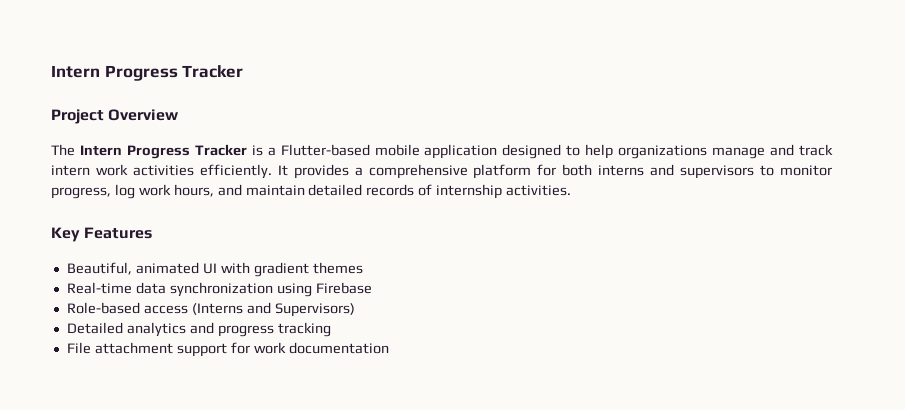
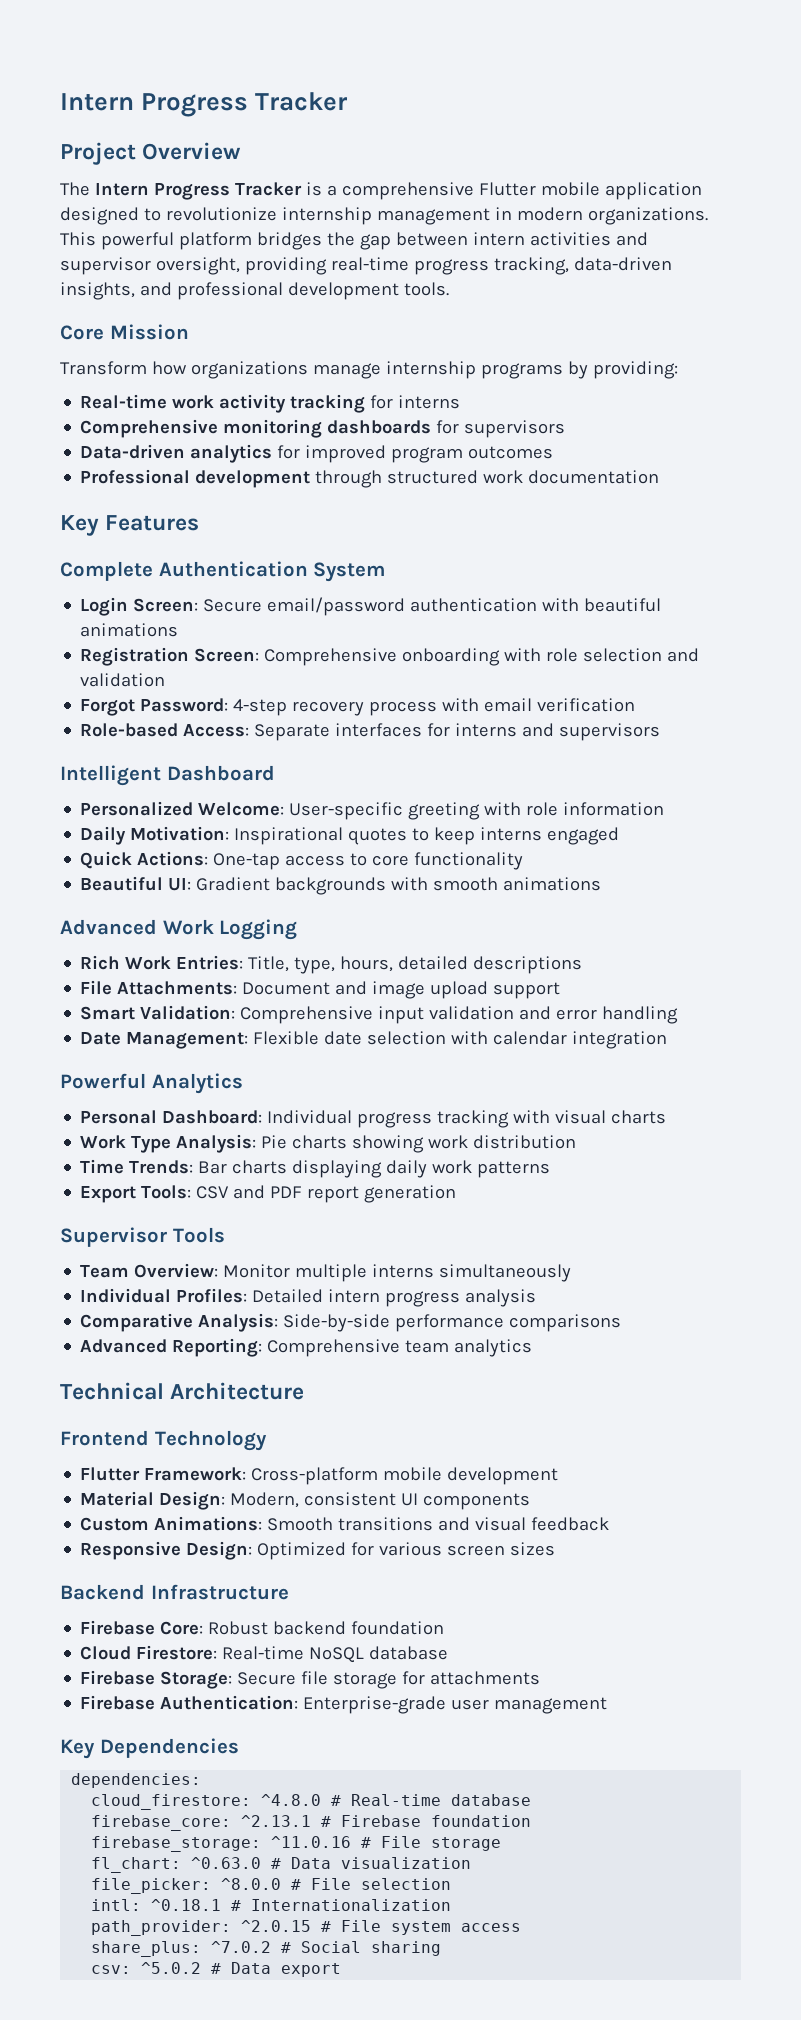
[280,144,370,156] Flutter-based -> [341,182,536,200] comprehensive Flutter
[585,144,833,159] [51,164,832,179] [51,184,572,199] [51,227,153,242] [66,262,363,277] [66,282,372,297] [66,302,355,317] [66,322,331,337] [66,342,389,357] help organizations manage and track intern work activities efficiently. It provides a comprehensive platform for both interns and supervisors to monitor progress, log work hours, and maintain detailed records of internship activities. // Key Features // Beautiful, animated UI with gradient themes // Real-time data synchronization using Firebase // Role-based access (Interns and Supervisors) // Detailed analytics and progress tracking // File attachment support for work documentation -> [165,207,708,225] [60,232,648,250] [60,257,672,275] [60,282,449,300] [60,324,189,340] [60,361,678,379] [80,394,461,413] [80,419,566,438] [80,444,554,463] [80,469,660,488] [60,515,200,536] [60,561,386,582] [80,597,662,616] [80,623,179,637] [80,647,700,666] [80,673,166,687] [80,698,636,716] [80,723,661,741] [60,765,275,786] [80,801,665,820] [80,826,620,845] [80,851,524,870] [80,876,602,895] [60,919,298,940] [80,955,583,974] [80,980,561,999] [80,1005,679,1024] [80,1031,668,1049] [60,1073,243,1094] [80,1110,667,1128] [80,1134,577,1153] [80,1159,551,1178] [80,1185,457,1203] [60,1227,225,1247] [80,1263,572,1282] [80,1288,537,1307] [80,1313,622,1332] [80,1338,533,1357] [60,1382,305,1400] [60,1430,267,1451] [80,1467,559,1485] [80,1491,531,1510] [80,1516,610,1531] [80,1541,556,1560] [60,1584,289,1600] [80,1620,445,1635] [80,1645,449,1663] [80,1670,541,1689] [80,1695,608,1714] [60,1738,239,1759] [71,1773,202,1788] [91,1794,532,1810] [91,1815,532,1831] [91,1836,502,1852] [91,1857,472,1873] [91,1878,452,1894] [91,1899,452,1911] [91,1920,522,1936] [91,1941,442,1957] [91,1962,342,1977] revolutionize internship management in modern organizations. This powerful platform bridges the gap between intern activities and supervisor oversight, providing real-time progress tracking, data-driven insights, and professional development tools. // Core Mission // Transform how organizations manage internship programs by providing: // Real-time work activity tracking for interns // Comprehensive monitoring dashboards for supervisors // Data-driven analytics for improved program outcomes // Professional development through structured work documentation // Key Features // Complete Authentication System // Login Screen: Secure email/password authentication with beautiful animations // Registration Screen: Comprehensive onboarding with role selection and validation // Forgot Password: 4-step recovery process with email verification // Role-based Access: Separate interfaces for interns and supervisors // Intelligent Dashboard // Personalized Welcome: User-specific greeting with role information // Daily Motivation: Inspirational quotes to keep interns engaged // Quick Actions: One-tap access to core functionality // Beautiful UI: Gradient backgrounds with smooth animations // Advanced Work Logging // Rich Work Entries: Title, type, hours, detailed descriptions // File Attachments: Document and image upload support // Smart Validation: Comprehensive input validation and error handling // Date Management: Flexible date selection with calendar integration // Powerful Analytics // Personal Dashboard: Individual progress tracking with visual charts // Work Type Analysis: Pie charts showing work distribution // Time Trends: Bar charts displaying daily work patterns // Export Tools: CSV and PDF report generation // Supervisor Tools // Team Overview: Monitor multiple interns simultaneously // Individual Profiles: Detailed intern progress analysis // Comparative Analysis: Side-by-side performance comparisons // Advanced Reporting: Comprehensive team analytics // Technical Architecture // Frontend Technology // Flutter Framework: Cross-platform mobile development // Material Design: Modern, consistent UI components // Custom Animations: Smooth transitions and visual feedback // Responsive Design: Optimized for various screen sizes // Backend Infrastructure // Firebase Core: Robust backend foundation // Cloud Firestore: Real-time NoSQL database // Firebase Storage: Secure file storage for attachments // Firebase Authentication: Enterprise-grade user management // Key Dependencies // dependencies: // cloud_firestore: ^4.8.0 # Real-time database // firebase_core: ^2.13.1 # Firebase foundation // firebase_storage: ^11.0.16 # File storage // fl_chart: ^0.63.0 # Data visualization // file_picker: ^8.0.0 # File selection // intl: ^0.18.1 # Internationalization // path_provider: ^2.0.15 # File system access // share_plus: ^7.0.2 # Social sharing // csv: ^5.0.2 # Data export

